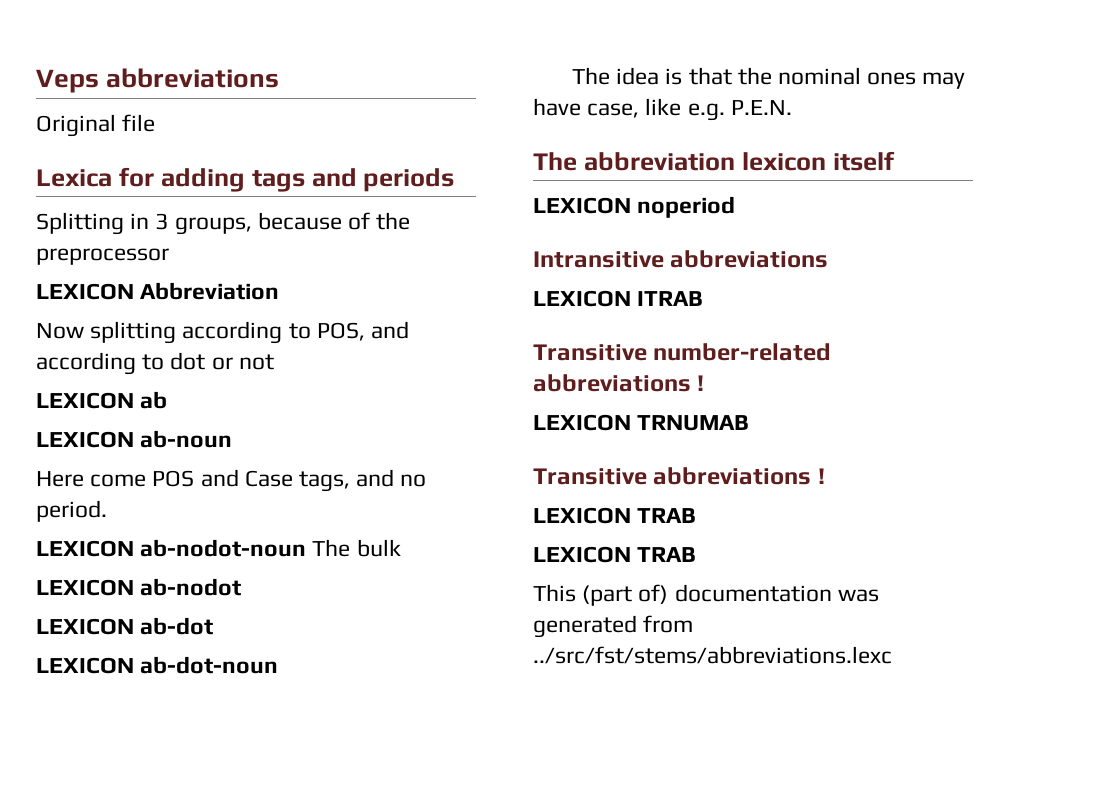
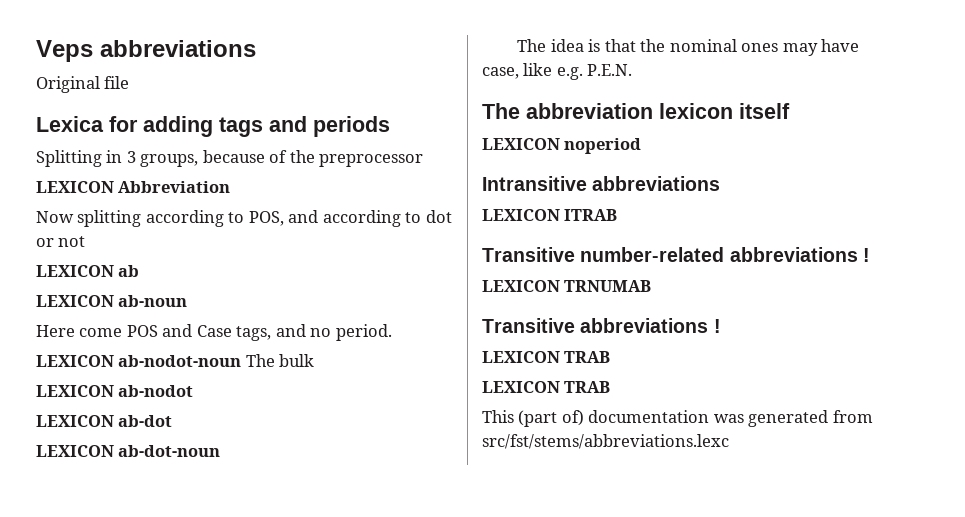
[533,646,892,664] ../src/fst/stems/abbreviations.lexc -> [482,434,729,449] src/fst/stems/abbreviations.lexc

